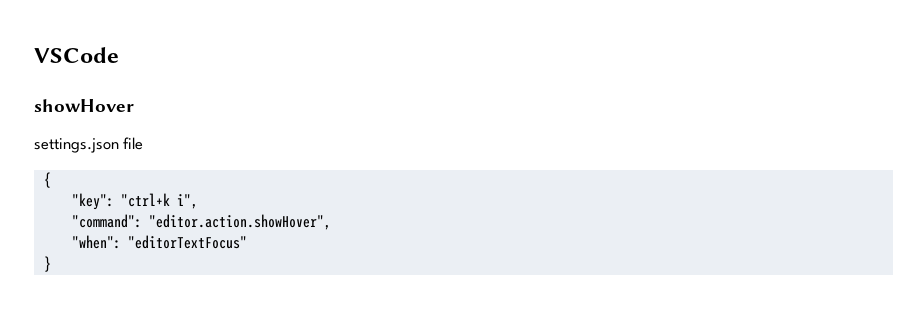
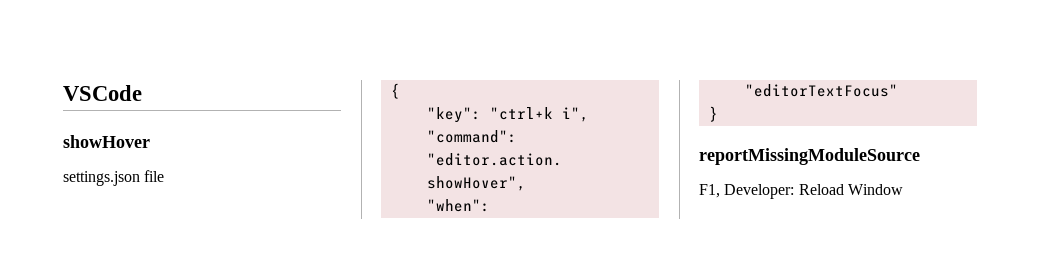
(51, 264) none -> [699,148,920,165] [699,184,903,199] // reportMissingModuleSource // F1, Developer: Reload Window

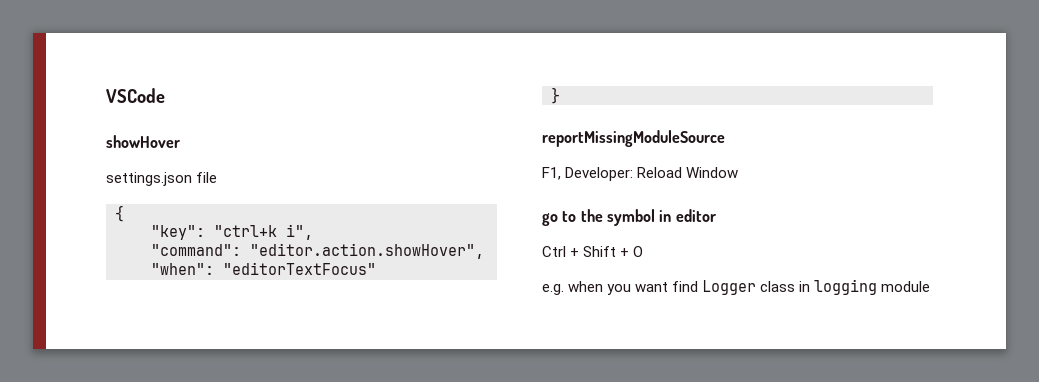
(903, 189) none -> [542,209,716,226] [542,246,644,257] [542,279,931,295] // go to the symbol in editor // Ctrl + Shift + O // e.g. when you want find Logger class in logging module

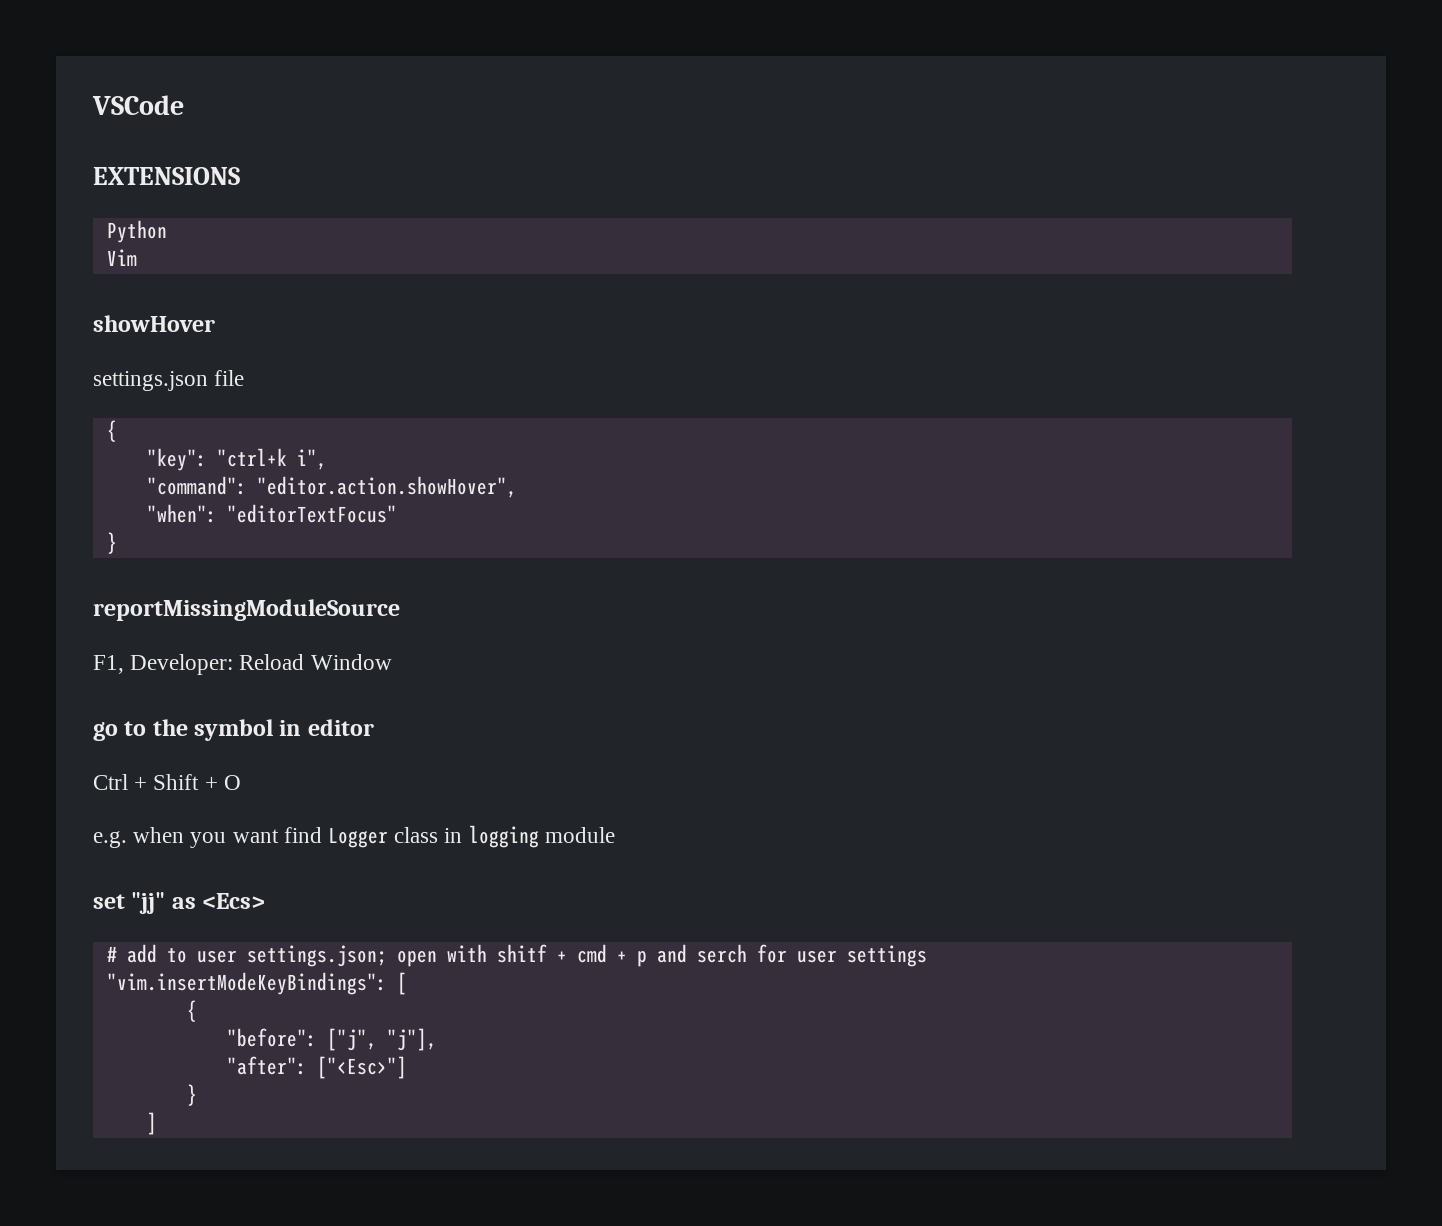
(165, 95) none -> [93,167,240,185] [106,220,167,243] [106,249,137,266] // EXTENSIONS // Python // Vim
(931, 286) none -> [93,892,266,914] [106,944,927,967] [106,972,407,995] [186,1000,197,1022] [226,1028,437,1051] [226,1056,407,1079] [186,1084,197,1106] [146,1112,157,1135] // set "jj" as <Ecs> // # add to user settings.json; open with shitf + cmd + p and serch for user settings // "vim.insertModeKeyBindings": [ // { // "before": ["j", "j"], // "after": ["<Esc>"] // } // ]

